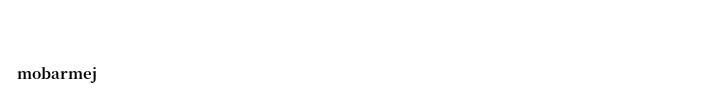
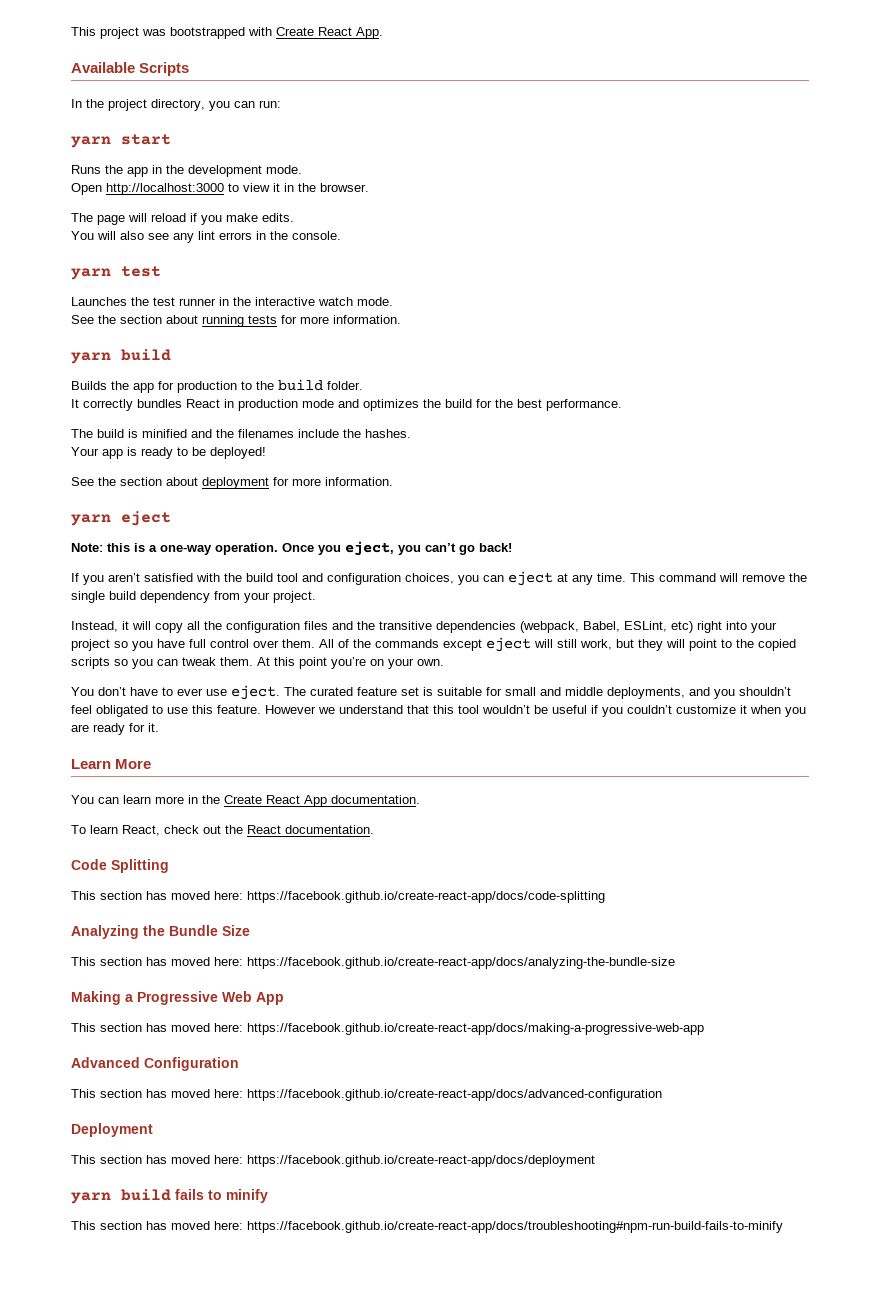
[17,67,97,83] mobarmej -> [71,27,383,39] [71,62,190,76] [71,99,281,111] [71,134,171,148] [71,165,302,177] [71,183,369,195] [71,213,294,225] [71,231,341,243] [71,266,161,280] [71,297,393,306] [71,315,401,327] [71,349,171,364] [71,379,363,393] [71,399,622,411] [71,429,411,438] [71,447,266,459] [71,477,393,489] [71,511,171,526] [71,541,512,556] [71,571,807,586] [71,591,316,603] [71,621,777,633] [71,637,796,652] [71,657,444,669] [71,685,791,700] [71,705,806,717] [71,723,159,735] [71,759,152,769] [71,795,420,807] [71,825,374,836] [71,859,169,873] [71,891,605,903] [71,925,250,939] [71,957,675,969] [71,991,284,1005] [71,1023,704,1035] [71,1057,239,1071] [71,1089,662,1101] [71,1123,153,1137] [71,1155,595,1167] [71,1189,268,1204] [71,1221,783,1233] This project was bootstrapped with Create React App. // Available Scripts // In the project directory, you can run: // yarn start // Runs the app in the development mode. // Open http://localhost:3000 to view it in the browser. // The page will reload if you make edits. // You will also see any lint errors in the console. // yarn test // Launches the test runner in the interactive watch mode. // See the section about running tests for more information. // yarn build // Builds the app for production to the build folder. // It correctly bundles React in production mode and optimizes the build for the best performance. // The build is minified and the filenames include the hashes. // Your app is ready to be deployed! // See the section about deployment for more information. // yarn eject // Note: this is a one-way operation. Once you eject, you can’t go back! // If you aren’t satisfied with the build tool and configuration choices, you can eject at any time. This command will remove the single build dependency from your project. // Instead, it will copy all the configuration files and the transitive dependencies (webpack, Babel, ESLint, etc) right into your project so you have full control over them. All of the commands except eject will still work, but they will point to the copied scripts so you can tweak them. At this point you’re on your own. // You don’t have to ever use eject. The curated feature set is suitable for small and middle deployments, and you shouldn’t feel obligated to use this feature. However we understand that this tool wouldn’t be useful if you couldn’t customize it when you are ready for it. // Learn More // You can learn more in the Create React App documentation. // To learn React, check out the React documentation. // Code Splitting // This section has moved here: https://facebook.github.io/create-react-app/docs/code-splitting // Analyzing the Bundle Size // This section has moved here: https://facebook.github.io/create-react-app/docs/analyzing-the-bundle-size // Making a Progressive Web App // This section has moved here: https://facebook.github.io/create-react-app/docs/making-a-progressive-web-app // Advanced Configuration // This section has moved here: https://facebook.github.io/create-react-app/docs/advanced-configuration // Deployment // This section has moved here: https://facebook.github.io/create-react-app/docs/deployment // yarn build fails to minify // This section has moved here: https://facebook.github.io/create-react-app/docs/troubleshooting#npm-run-build-fails-to-minify

